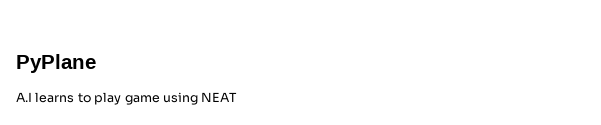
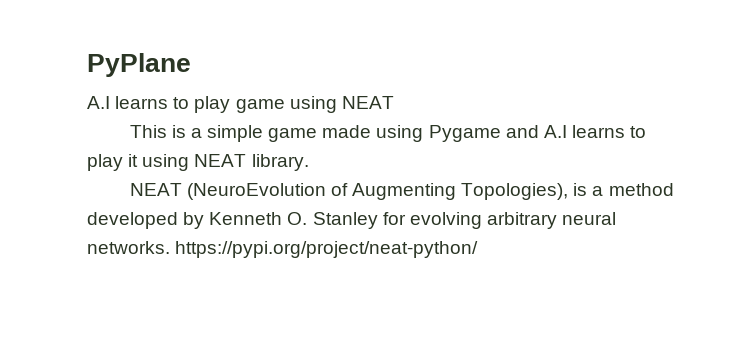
(238, 97) none -> [129,125,647,142] [87,154,309,171] [129,183,674,200] [87,212,617,229] [87,241,479,258] // This is a simple game made using Pygame and A.I learns to play it using NEAT library. // NEAT (NeuroEvolution of Augmenting Topologies), is a method developed by Kenneth O. Stanley for evolving arbitrary neural networks. https://pypi.org/project/neat-python/

